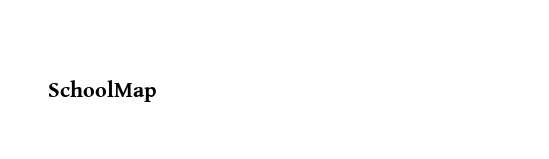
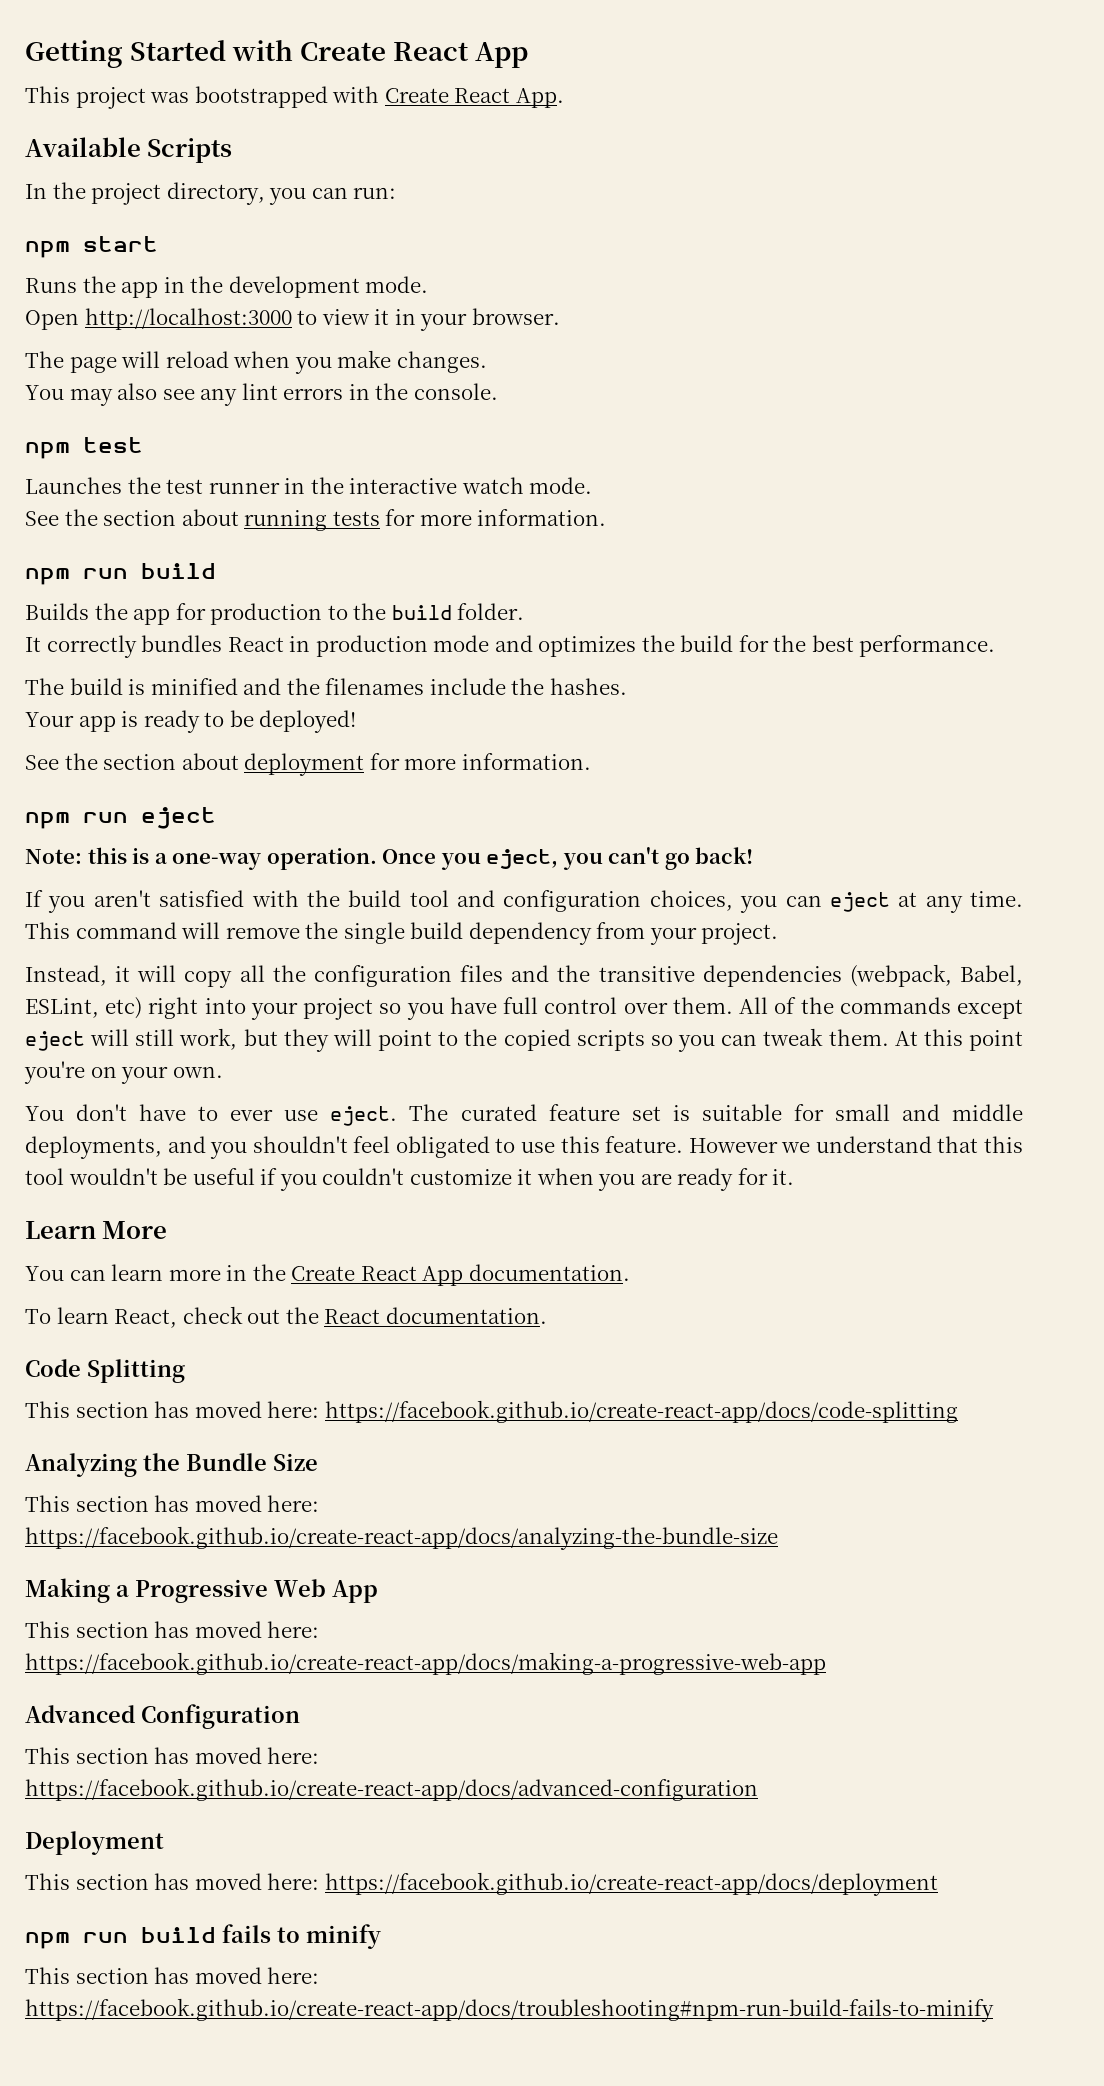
[48,80,157,102] SchoolMap -> [25,40,529,68] [25,86,564,109] [25,137,233,163] [25,182,397,205] [25,236,158,258] [25,276,429,298] [25,308,560,331] [25,350,487,374] [25,383,498,406] [25,437,143,459] [25,477,593,494] [25,509,607,531] [25,563,216,585] [25,603,525,625] [25,635,996,658] [25,678,627,695] [25,710,357,733] [25,753,591,776] [25,807,216,829] [25,847,754,870] [25,890,1023,913] [25,922,779,945] [25,964,1024,988] [25,997,1024,1020] [25,1028,1023,1052] [24,1061,223,1084] [25,1104,1023,1126] [25,1136,1023,1159] [25,1168,795,1191] [25,1221,168,1239] [25,1264,630,1286] [25,1306,547,1328] [25,1359,185,1383] [25,1400,958,1423] [25,1453,318,1477] [25,1495,320,1512] [25,1526,778,1550] [25,1578,378,1603] [25,1621,320,1638] [25,1652,826,1675] [25,1704,300,1729] [25,1747,320,1764] [25,1778,758,1801] [25,1831,164,1855] [25,1872,938,1896] [25,1924,381,1949] [25,1967,320,1984] [25,1998,994,2022] Getting Started with Create React App // This project was bootstrapped with Create React App. // Available Scripts // In the project directory, you can run: // npm start // Runs the app in the development mode. // Open http://localhost:3000 to view it in your browser. // The page will reload when you make changes. // You may also see any lint errors in the console. // npm test // Launches the test runner in the interactive watch mode. // See the section about running tests for more information. // npm run build // Builds the app for production to the build folder. // It correctly bundles React in production mode and optimizes the build for the best performance. // The build is minified and the filenames include the hashes. // Your app is ready to be deployed! // See the section about deployment for more information. // npm run eject // Note: this is a one-way operation. Once you eject, you can't go back! // If you aren't satisfied with the build tool and configuration choices, you can eject at any time. This command will remove the single build dependency from your project. // Instead, it will copy all the configuration files and the transitive dependencies (webpack, Babel, ESLint, etc) right into your project so you have full control over them. All of the commands except eject will still work, but they will point to the copied scripts so you can tweak them. At this point you're on your own. // You don't have to ever use eject. The curated feature set is suitable for small and middle deployments, and you shouldn't feel obligated to use this feature. However we understand that this tool wouldn't be useful if you couldn't customize it when you are ready for it. // Learn More // You can learn more in the Create React App documentation. // To learn React, check out the React documentation. // Code Splitting // This section has moved here: https://facebook.github.io/create-react-app/docs/code-splitting // Analyzing the Bundle Size // This section has moved here: https://facebook.github.io/create-react-app/docs/analyzing-the-bundle-size // Making a Progressive Web App // This section has moved here: https://facebook.github.io/create-react-app/docs/making-a-progressive-web-app // Advanced Configuration // This section has moved here: https://facebook.github.io/create-react-app/docs/advanced-configuration // Deployment // This section has moved here: https://facebook.github.io/create-react-app/docs/deployment // npm run build fails to minify // This section has moved here: https://facebook.github.io/create-react-app/docs/troubleshooting#npm-run-build-fails-to-minify

